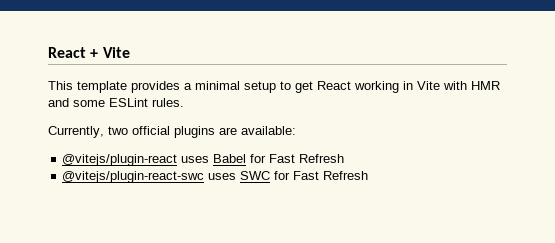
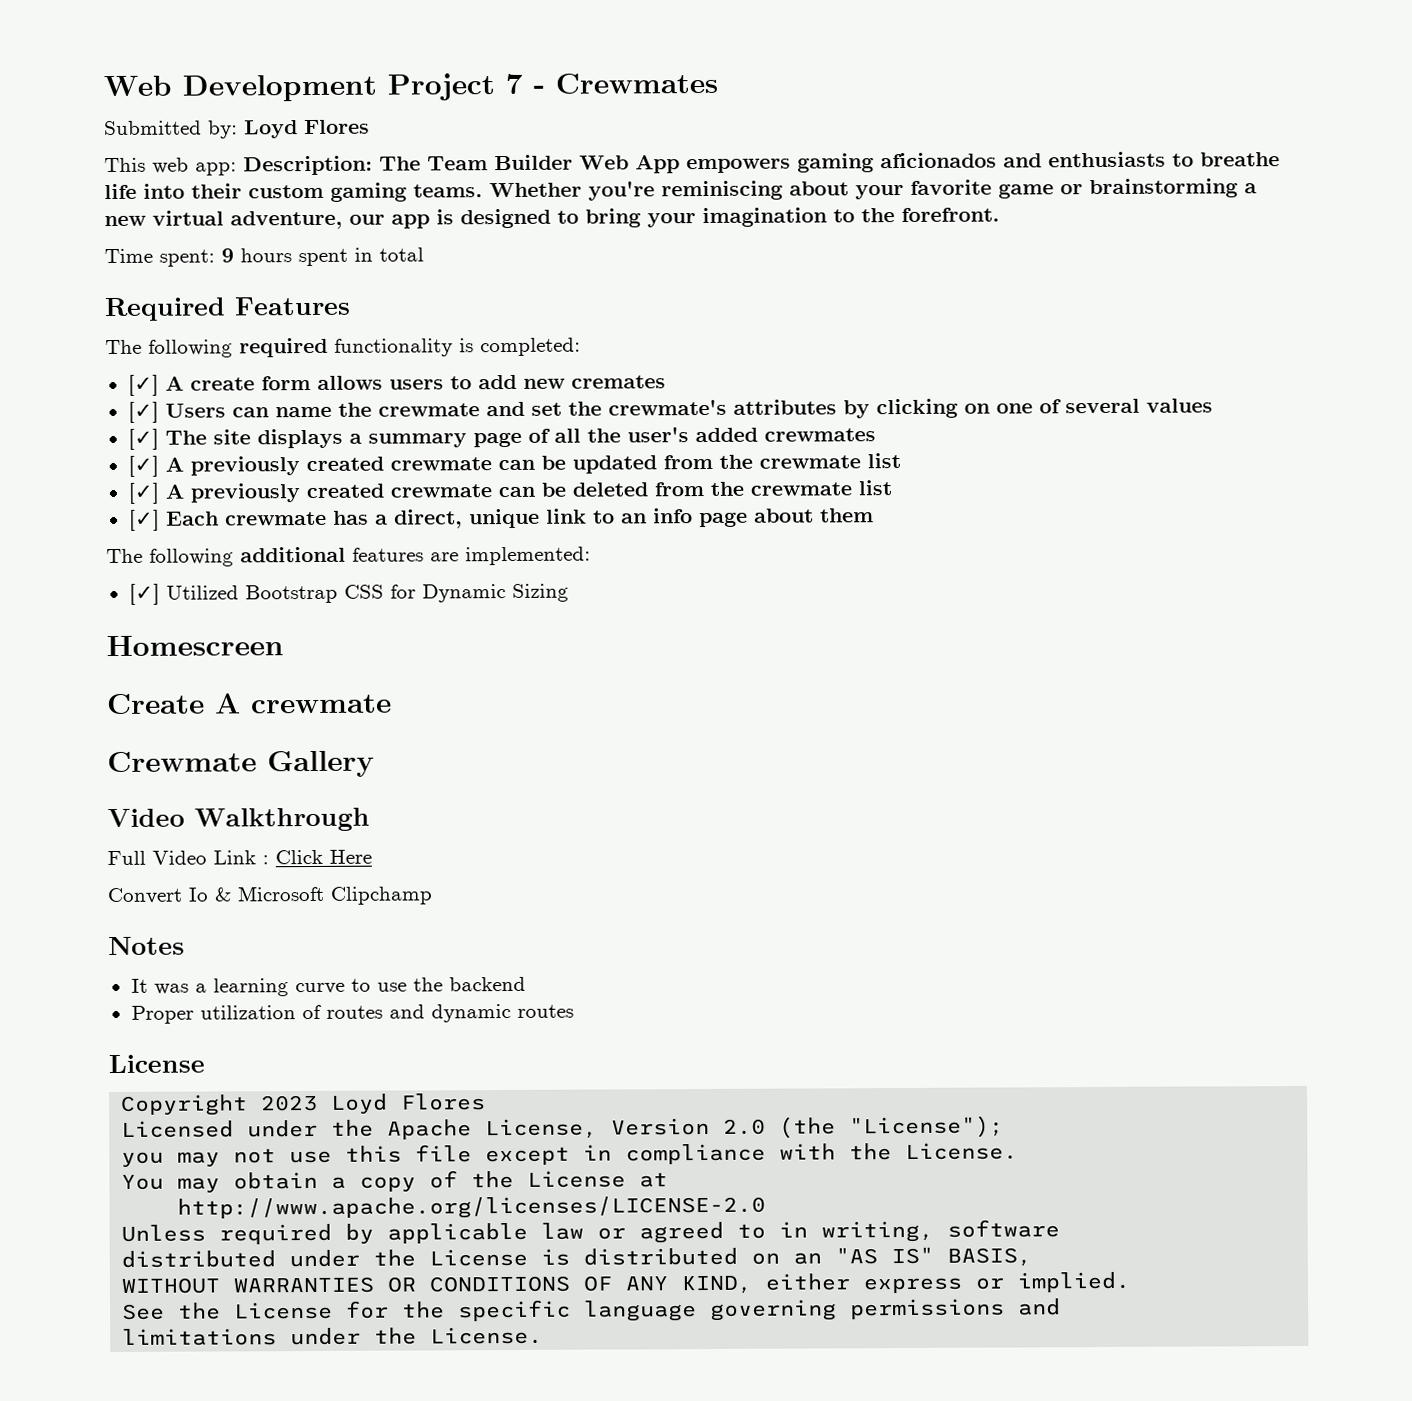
[48,47,130,58] [48,81,500,93] [48,98,184,107] [48,126,296,138] [62,154,345,166] [62,171,369,183] React + Vite // This template provides a minimal setup to get React working in Vite with HMR and some ESLint rules. // Currently, two official plugins are available: // @vitejs/plugin-react uses Babel for Fast Refresh // @vitejs/plugin-react-swc uses SWC for Fast Refresh -> [103,72,718,102] [104,119,370,139] [104,151,1280,176] [104,178,1257,202] [104,207,1000,230] [104,247,424,267] [104,296,351,322] [105,337,581,358] [127,374,666,396] [127,398,1213,423] [127,427,876,450] [127,453,901,477] [127,480,892,504] [128,508,874,531] [106,546,591,567] [128,583,569,605] [106,635,284,657] [106,693,392,715] [107,750,375,778] [107,807,370,832] [107,849,372,866] [107,885,433,905] [108,936,185,956] [130,976,526,997] [130,1003,574,1024] [108,1054,205,1074] [120,1093,487,1116] [121,1115,1005,1140] [121,1142,1019,1167] [121,1170,669,1193] [177,1195,767,1220] [121,1219,1061,1245] [121,1246,1033,1268] [121,1271,1131,1295] [122,1298,1062,1322] [122,1326,544,1346] Web Development Project 7 - Crewmates // Submitted by: Loyd Flores // This web app: Description: The Team Builder Web App empowers gaming aficionados and enthusiasts to breathe life into their custom gaming teams. Whether you're reminiscing about your favorite game or brainstorming a new virtual adventure, our app is designed to bring your imagination to the forefront. // Time spent: 9 hours spent in total // Required Features // The following required functionality is completed: // [✓] A create form allows users to add new cremates // [✓] Users can name the crewmate and set the crewmate's attributes by clicking on one of several values // [✓] The site displays a summary page of all the user's added crewmates // [✓] A previously created crewmate can be updated from the crewmate list // [✓] A previously created crewmate can be deleted from the crewmate list // [✓] Each crewmate has a direct, unique link to an info page about them // The following additional features are implemented: // [✓] Utilized Bootstrap CSS for Dynamic Sizing // Homescreen // Create A crewmate // Crewmate Gallery // Video Walkthrough // Full Video Link : Click Here // Convert Io & Microsoft Clipchamp // Notes // It was a learning curve to use the backend // Proper utilization of routes and dynamic routes // License // Copyright 2023 Loyd Flores // Licensed under the Apache License, Version 2.0 (the "License"); // you may not use this file except in compliance with the License. // You may obtain a copy of the License at // http://www.apache.org/licenses/LICENSE-2.0 // Unless required by applicable law or agreed to in writing, software // distributed under the License is distributed on an "AS IS" BASIS, // WITHOUT WARRANTIES OR CONDITIONS OF ANY KIND, either express or implied. // See the License for the specific language governing permissions and // limitations under the License.

